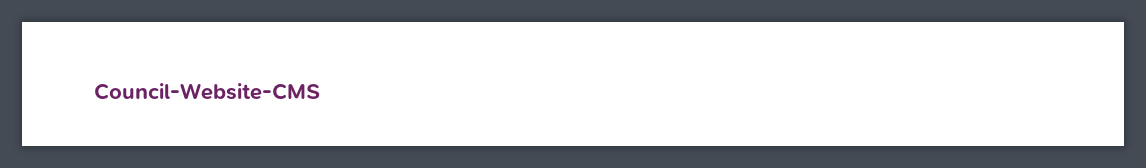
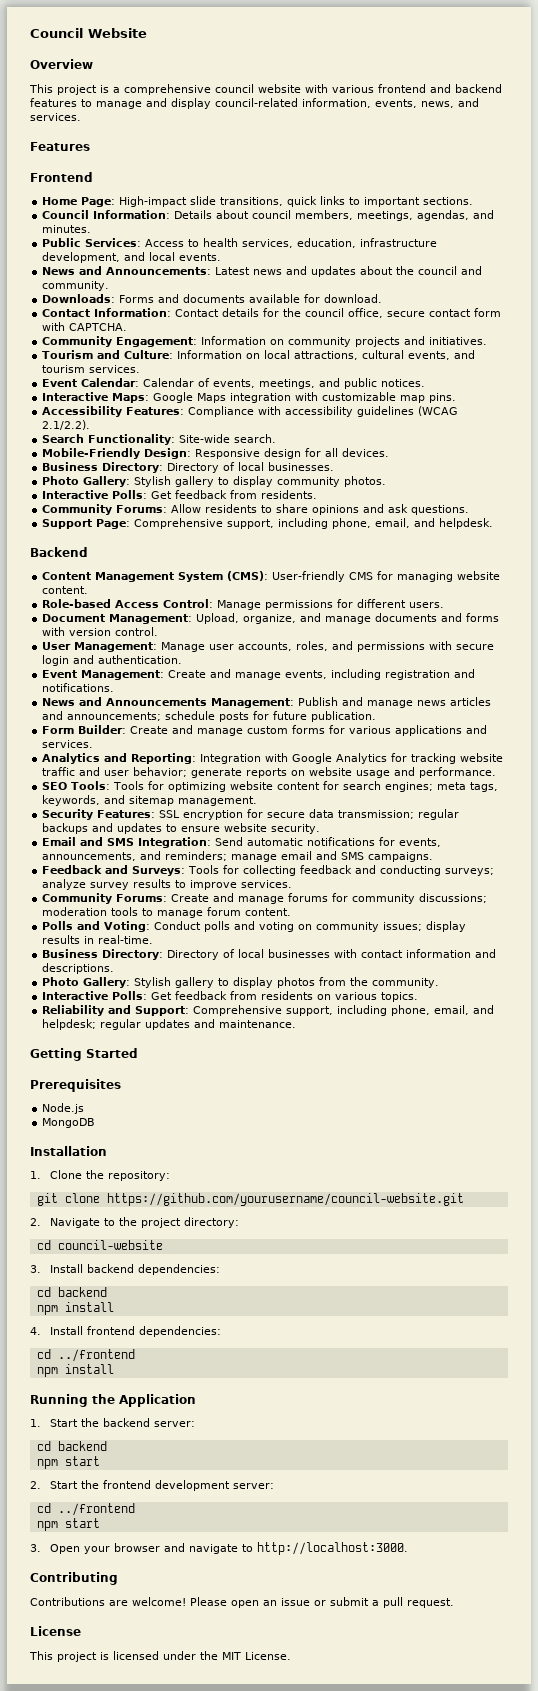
[94,83,320,100] Council-Website-CMS -> [30,28,147,38] [30,59,93,69] [29,84,502,95] [30,98,479,109] [30,113,81,121] [30,142,90,151] [30,172,93,182] [42,196,474,207] [42,210,495,221] [42,225,92,233] [42,238,438,248] [42,252,222,263] [42,266,483,277] [42,281,110,291] [42,294,383,303] [42,308,502,318] [42,322,128,331] [42,336,488,347] [42,350,476,360] [42,365,141,373] [42,378,426,389] [42,392,457,403] [42,406,459,417] [42,420,91,430] [42,434,277,445] [42,448,390,459] [42,462,335,473] [42,476,387,487] [42,490,318,499] [42,504,470,515] [42,518,494,529] [30,547,88,557] [42,571,501,582] [42,586,89,594] [42,599,445,610] [42,613,500,624] [42,627,159,636] [42,641,495,652] [42,655,183,666] [42,669,476,680] [42,683,115,692] [42,697,492,708] [42,711,377,722] [42,725,488,736] [42,740,94,748] [42,753,504,764] [42,767,497,778] [42,781,499,792] [42,795,258,806] [42,809,460,820] [42,823,321,834] [42,837,442,848] [42,851,434,862] [42,865,495,876] [42,879,293,890] [42,893,488,904] [42,907,292,918] [42,921,467,932] [42,935,154,944] [42,949,497,960] [42,963,115,974] [42,977,440,988] [42,991,419,1002] [42,1005,495,1016] [42,1019,297,1030] [30,1048,138,1061] [30,1079,121,1092] [42,1103,85,1114] [42,1118,96,1128] [30,1146,107,1156] [30,1170,170,1181] [36,1193,464,1206] [30,1217,239,1228] [36,1240,163,1250] [30,1264,220,1275] [36,1287,107,1297] [36,1302,114,1315] [30,1326,221,1337] [36,1349,135,1362] [36,1364,114,1377] [30,1394,196,1407] [30,1418,195,1427] [36,1441,107,1451] [36,1456,100,1469] [30,1480,274,1491] [36,1503,135,1516] [36,1518,100,1531] [30,1542,408,1555] [30,1572,118,1585] [30,1597,454,1608] [30,1626,81,1636] [29,1651,291,1662] Council Website // Overview // This project is a comprehensive council website with various frontend and backend features to manage and display council-related information, events, news, and services. // Features // Frontend // Home Page: High-impact slide transitions, quick links to important sections. // Council Information: Details about council members, meetings, agendas, and minutes. // Public Services: Access to health services, education, infrastructure development, and local events. // News and Announcements: Latest news and updates about the council and community. // Downloads: Forms and documents available for download. // Contact Information: Contact details for the council office, secure contact form with CAPTCHA. // Community Engagement: Information on community projects and initiatives. // Tourism and Culture: Information on local attractions, cultural events, and tourism services. // Event Calendar: Calendar of events, meetings, and public notices. // Interactive Maps: Google Maps integration with customizable map pins. // Accessibility Features: Compliance with accessibility guidelines (WCAG 2.1/2.2). // Search Functionality: Site-wide search. // Mobile-Friendly Design: Responsive design for all devices. // Business Directory: Directory of local businesses. // Photo Gallery: Stylish gallery to display community photos. // Interactive Polls: Get feedback from residents. // Community Forums: Allow residents to share opinions and ask questions. // Support Page: Comprehensive support, including phone, email, and helpdesk. // Backend // Content Management System (CMS): User-friendly CMS for managing website content. // Role-based Access Control: Manage permissions for different users. // Document Management: Upload, organize, and manage documents and forms with version control. // User Management: Manage user accounts, roles, and permissions with secure login and authentication. // Event Management: Create and manage events, including registration and notifications. // News and Announcements Management: Publish and manage news articles and announcements; schedule posts for future publication. // Form Builder: Create and manage custom forms for various applications and services. // Analytics and Reporting: Integration with Google Analytics for tracking website traffic and user behavior; generate reports on website usage and performance. // SEO Tools: Tools for optimizing website content for search engines; meta tags, keywords, and sitemap management. // Security Features: SSL encryption for secure data transmission; regular backups and updates to ensure website security. // Email and SMS Integration: Send automatic notifications for events, announcements, and reminders; manage email and SMS campaigns. // Feedback and Surveys: Tools for collecting feedback and conducting surveys; analyze survey results to improve services. // Community Forums: Create and manage forums for community discussions; moderation tools to manage forum content. // Polls and Voting: Conduct polls and voting on community issues; display results in real-time. // Business Directory: Directory of local businesses with contact information and descriptions. // Photo Gallery: Stylish gallery to display photos from the community. // Interactive Polls: Get feedback from residents on various topics. // Reliability and Support: Comprehensive support, including phone, email, and helpdesk; regular updates and maintenance. // Getting Started // Prerequisites // Node.js // MongoDB // Installation // 1. Clone the repository: // git clone https://github.com/yourusername/council-website.git // 2. Navigate to the project directory: // cd council-website // 3. Install backend dependencies: // cd backend // npm install // 4. Install frontend dependencies: // cd ../frontend // npm install // Running the Application // 1. Start the backend server: // cd backend // npm start // 2. Start the frontend development server: // cd ../frontend // npm start // 3. Open your browser and navigate to http://localhost:3000. // Contributing // Contributions are welcome! Please open an issue or submit a pull request. // License // This project is licensed under the MIT License.

